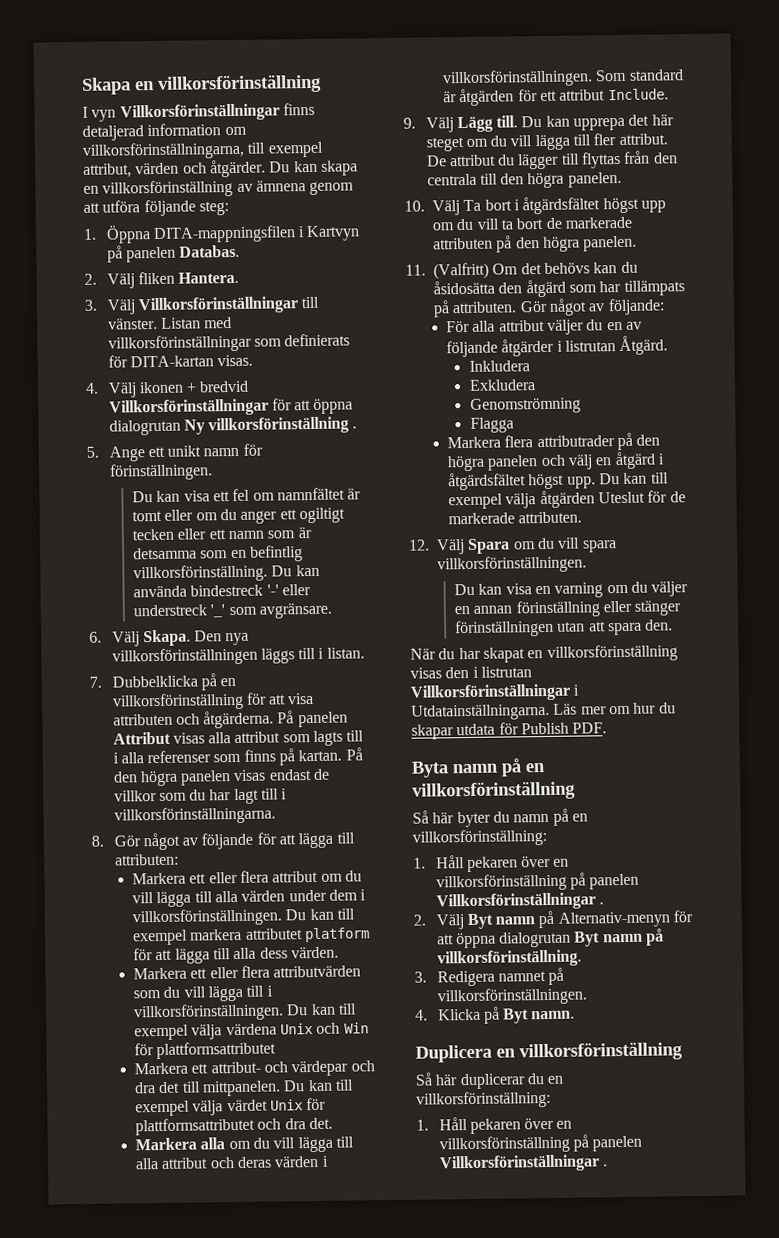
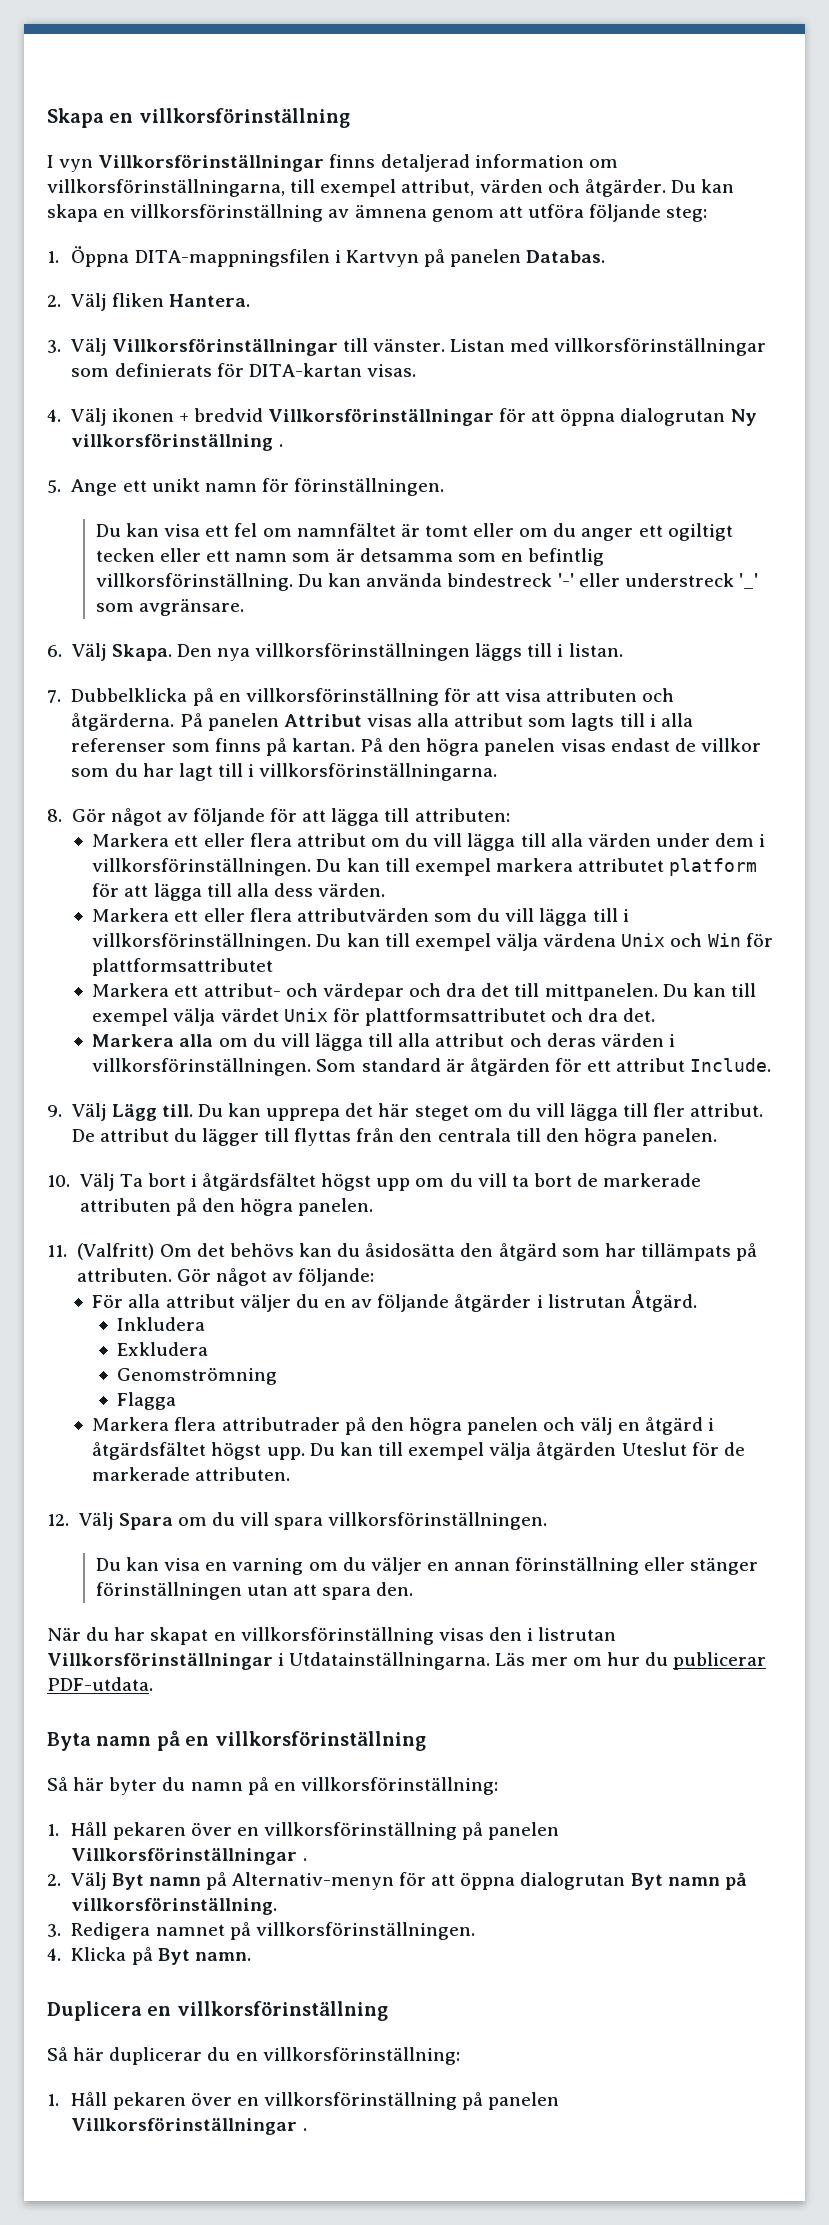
[411,722,608,740] skapar utdata för Publish PDF. -> [673,1652,767,1670] [47,1677,153,1691] publicerar PDF-utdata.

